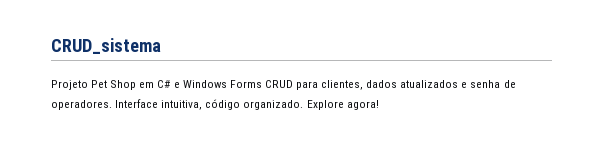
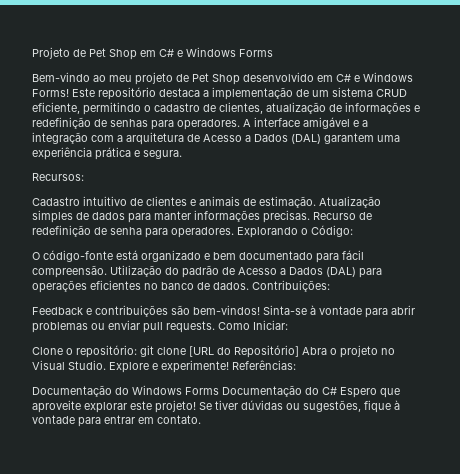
[51,38,161,54] [51,80,88,90] CRUD_sistema // Projeto -> [32,47,86,59] Projeto de
[264,80,516,90] [51,99,379,110] CRUD para clientes, dados atualizados e senha de operadores. Interface intuitiva, código organizado. Explore agora! -> [32,72,413,85] [32,87,407,100] [32,102,420,115] [32,117,368,130] [32,132,400,145] [32,147,182,160] [32,173,84,181] [32,196,381,208] [32,210,372,223] [32,225,353,238] [32,250,364,263] [32,265,382,278] [32,280,330,293] [32,305,415,318] [32,320,288,333] [32,345,395,358] [32,360,296,373] [32,385,400,398] [32,400,400,413] [32,415,201,427] // Bem-vindo ao meu projeto de Pet Shop desenvolvido em C# e Windows Forms! Este repositório destaca a implementação de um sistema CRUD eficiente, permitindo o cadastro de clientes, atualização de informações e redefinição de senhas para operadores. A interface amigável e a integração com a arquitetura de Acesso a Dados (DAL) garantem uma experiência prática e segura. // Recursos: // Cadastro intuitivo de clientes e animais de estimação. Atualização simples de dados para manter informações precisas. Recurso de redefinição de senha para operadores. Explorando o Código: // O código-fonte está organizado e bem documentado para fácil compreensão. Utilização do padrão de Acesso a Dados (DAL) para operações eficientes no banco de dados. Contribuições: // Feedback e contribuições são bem-vindos! Sinta-se à vontade para abrir problemas ou enviar pull requests. Como Iniciar: // Clone o repositório: git clone [URL do Repositório] Abra o projeto no Visual Studio. Explore e experimente! Referências: // Documentação do Windows Forms Documentação do C# Espero que aproveite explorar este projeto! Se tiver dúvidas ou sugestões, fique à vontade para entrar em contato.

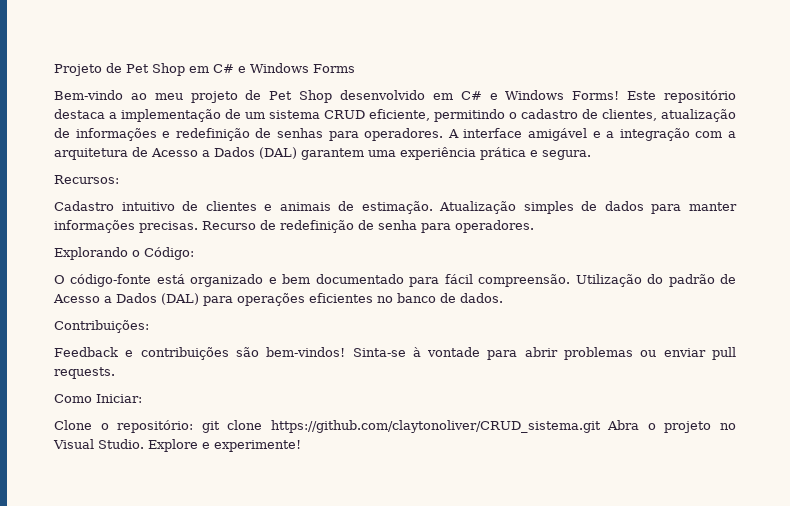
(234, 232) none -> (534, 226) //
(249, 286) none -> (503, 298) //
(215, 327) none -> (115, 373) //
[189,345,299,358] [URL do Repositório] -> [270,420,601,433] https://github.com/claytonoliver/CRUD_sistema.git
[232,360,296,370] [32,385,400,398] [32,400,400,413] [32,415,201,427] Referências: // Documentação do Windows Forms Documentação do C# Espero que aproveite explorar este projeto! Se tiver dúvidas ou sugestões, fique à vontade para entrar em contato. -> (301, 446) none

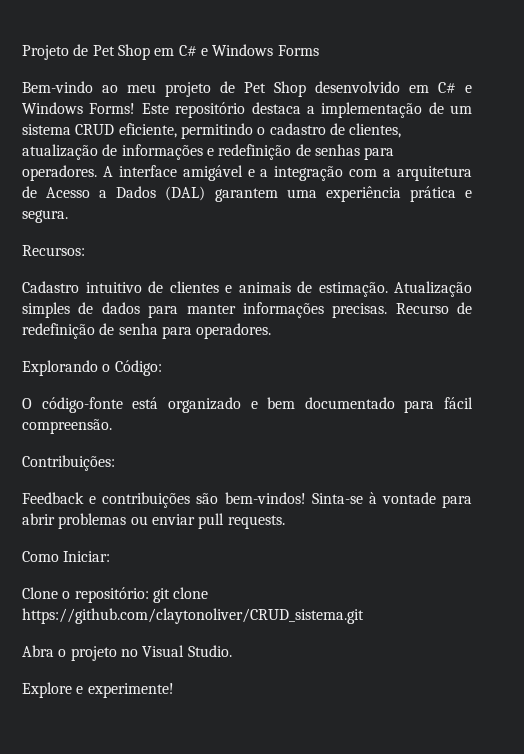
[575,274,736,287] [53,293,503,306] Utilização do padrão de Acesso a Dados (DAL) para operações eficientes no banco de dados. -> (112, 426) none
(601, 426) none -> (364, 616) //
(144, 444) none -> (232, 651) //

